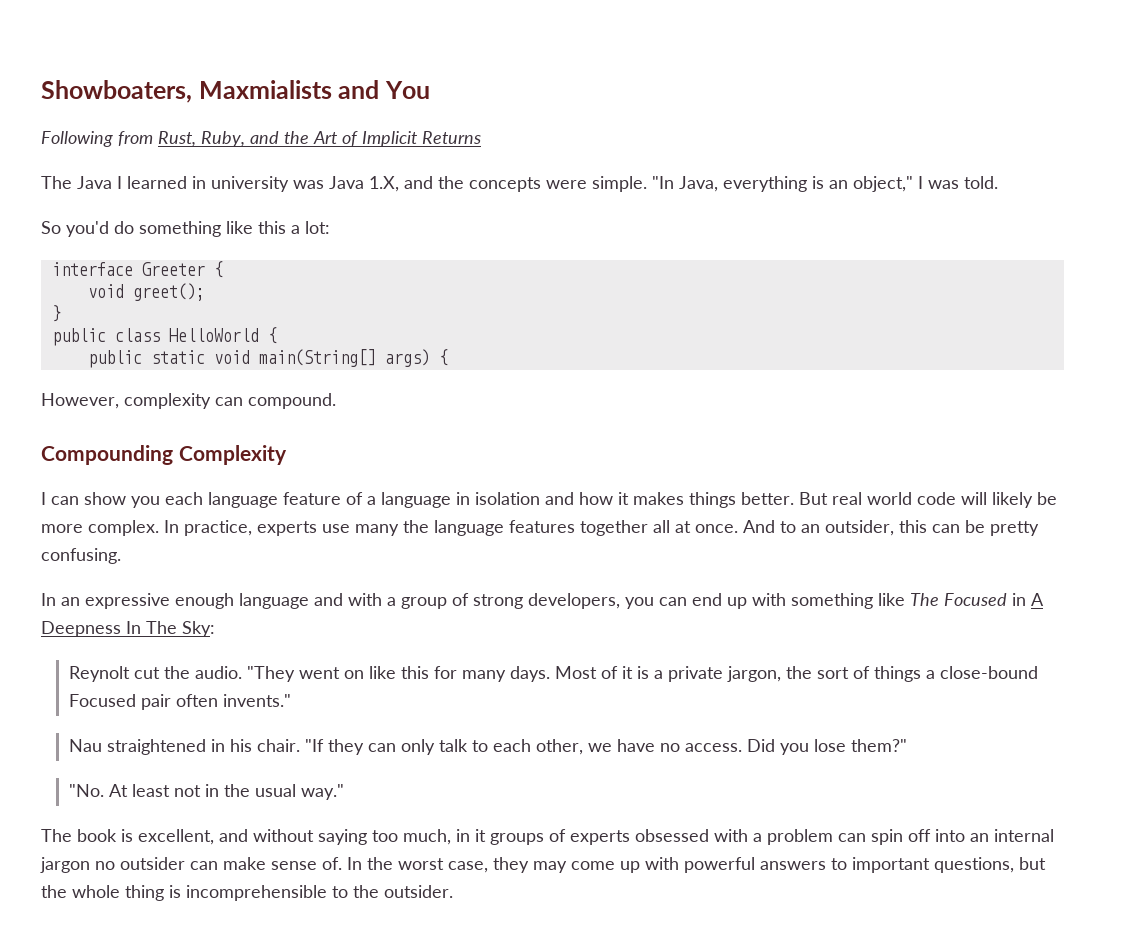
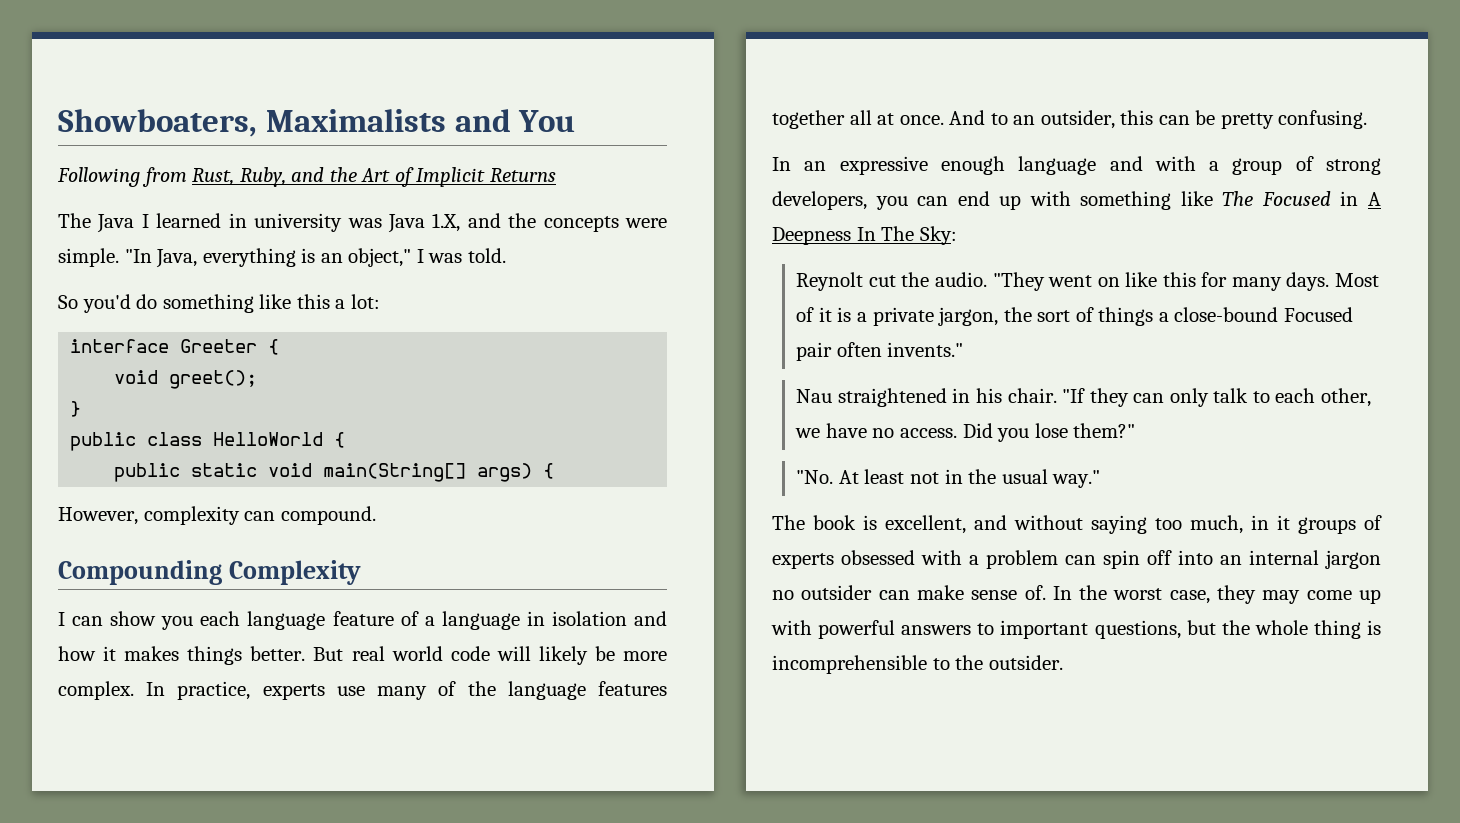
[198,80,332,99] Maxmialists -> [265,109,446,132] Maximalists
(399, 530) none -> [438,681,457,696] of

